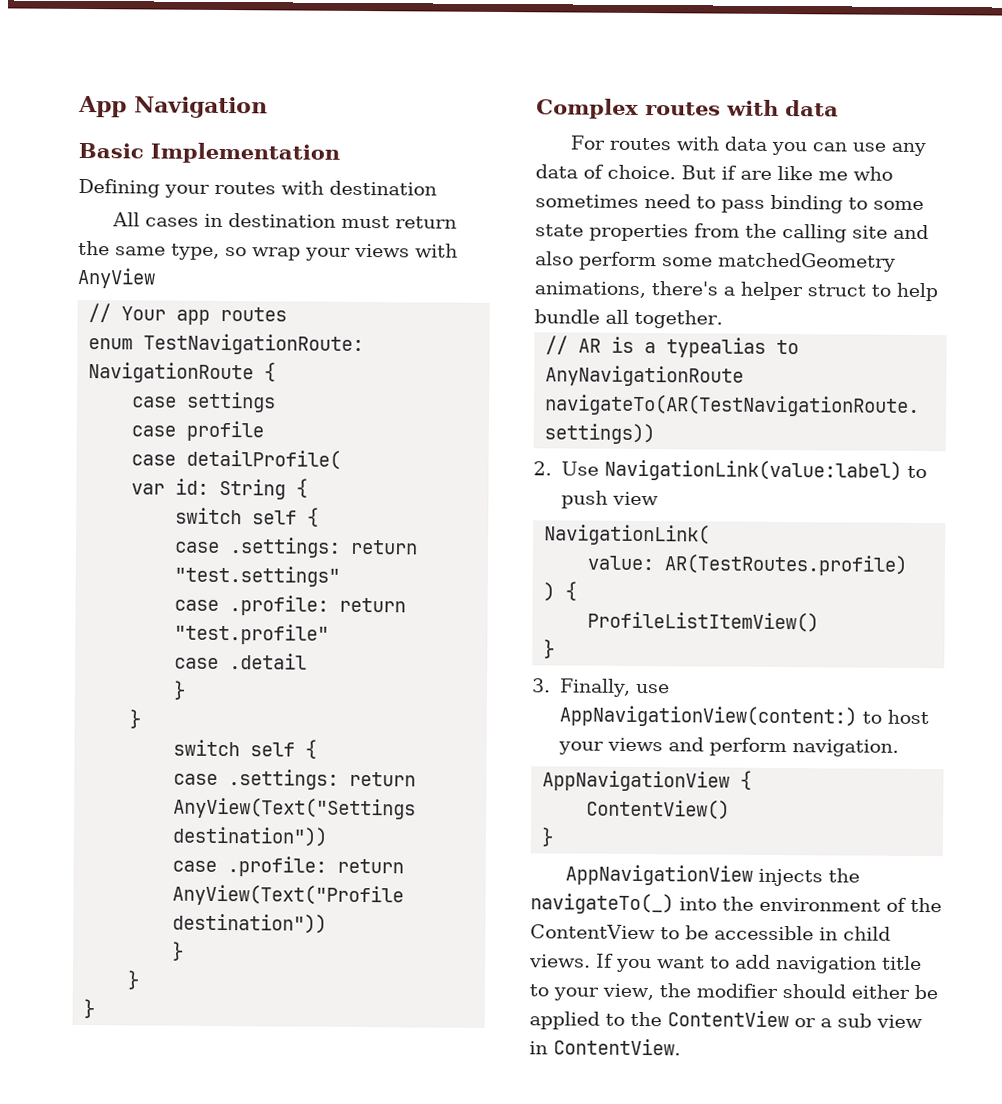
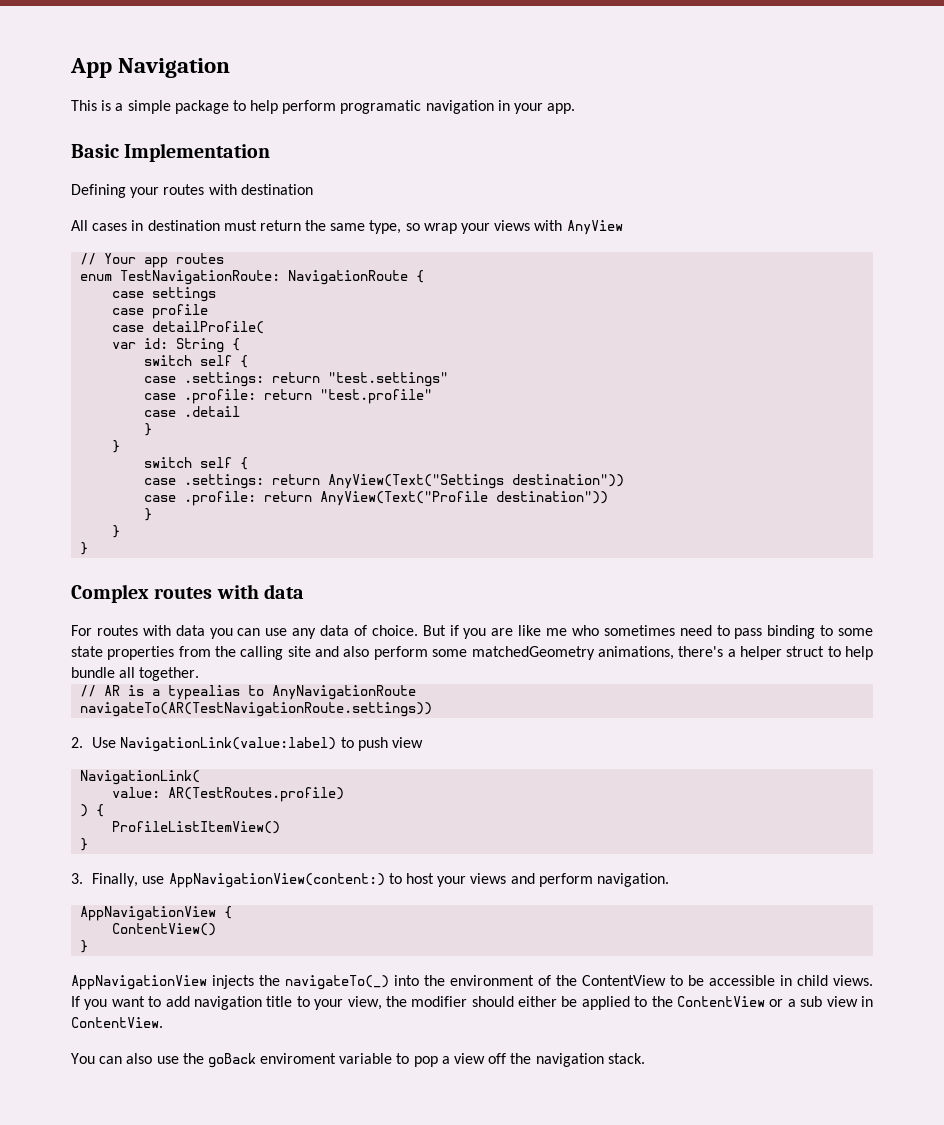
(268, 107) none -> [71,100,576,114] // This is a simple package to help perform programatic navigation in your app.
(737, 172) none -> [463,628,487,639] you
(681, 1047) none -> [71,1053,645,1068] // You can also use the goBack enviroment variable to pop a view off the navigation stack.

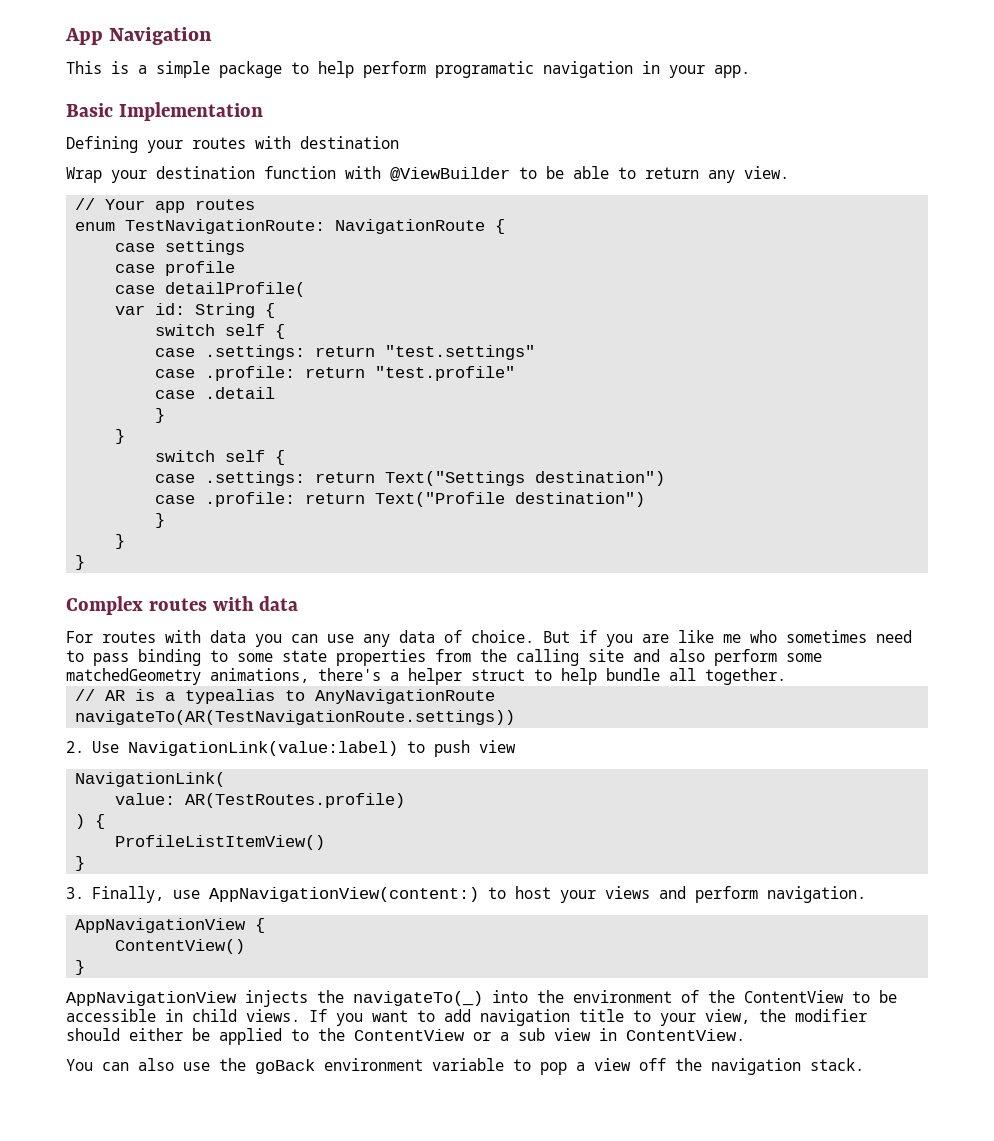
[71,220,623,235] All cases in destination must return the same type, so wrap your views with AnyView -> [66,166,789,183] Wrap your destination function with @ViewBuilder to be able to return any view.
[328,474,625,489] [144,491,609,506] AnyView(Text("Settings destination")) // case .profile: return AnyView(Text("Profile destination")) -> [385,471,666,486] [155,492,646,507] Text("Settings destination") // case .profile: return Text("Profile destination")
[260,1053,337,1064] enviroment -> [324,1058,423,1071] environment

